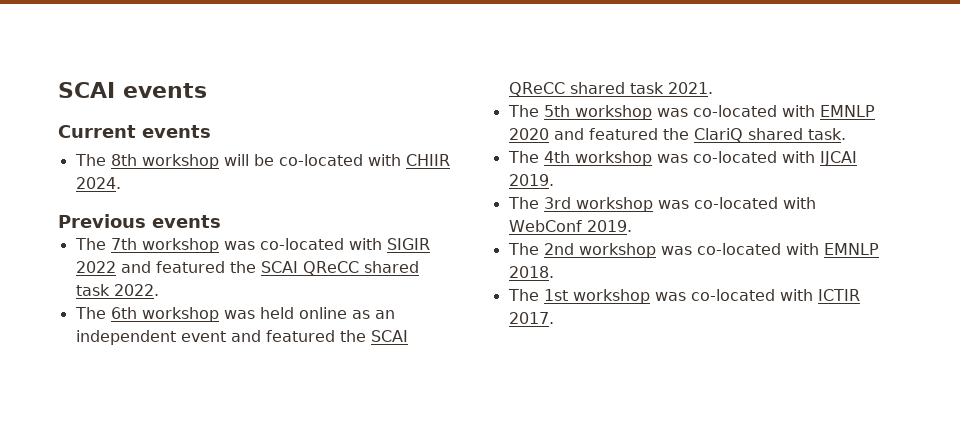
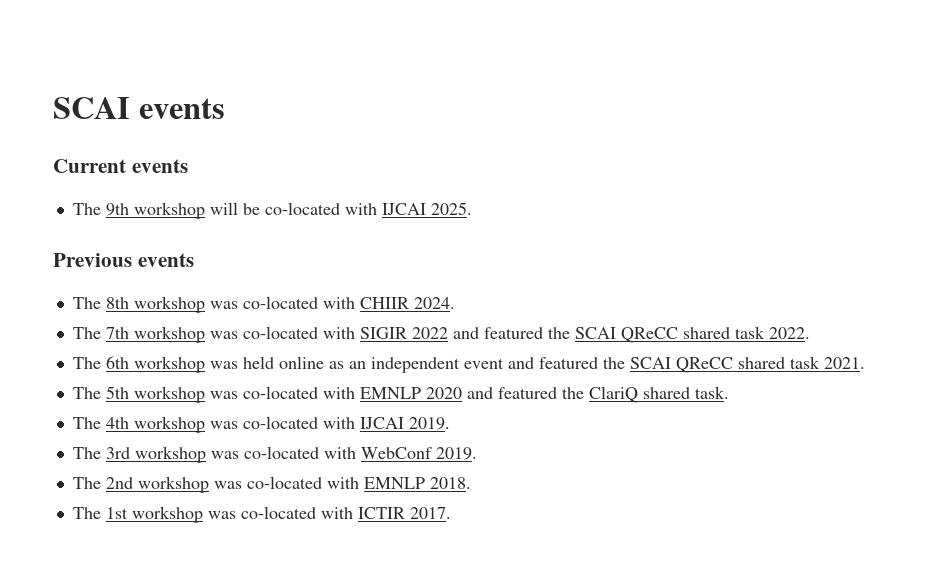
[110,154,137,166] 8th -> [105,203,129,216] 9th
[405,154,450,166] [75,177,121,189] CHIIR 2024. -> [381,202,472,215] IJCAI 2025.
(221, 221) none -> [72,296,455,313] // The 8th workshop was co-located with CHIIR 2024.

